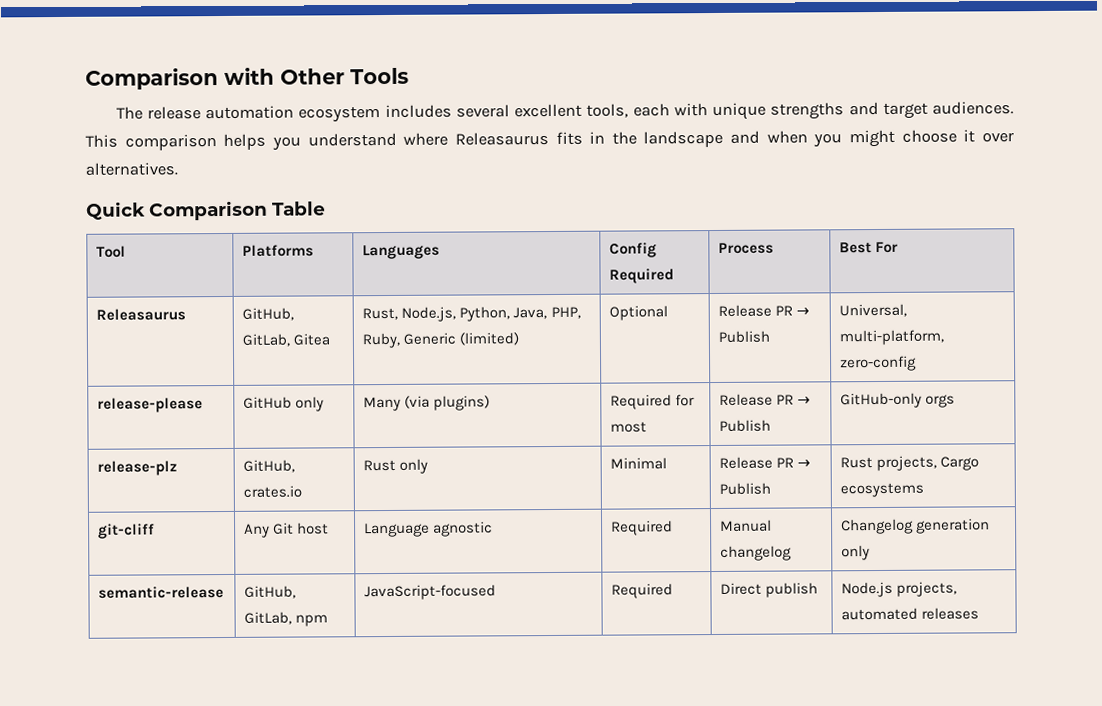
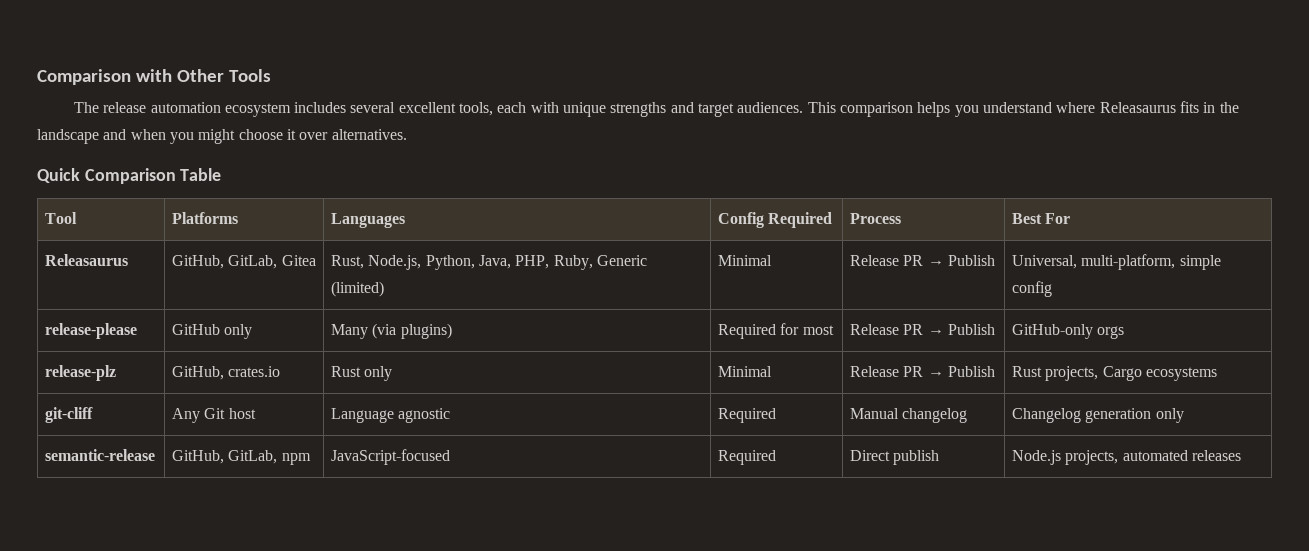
[609,305,669,321] Optional -> [718,255,773,266] Minimal
[840,355,918,372] zero-config -> [1179,255,1221,270] [1012,281,1053,297] simple config

